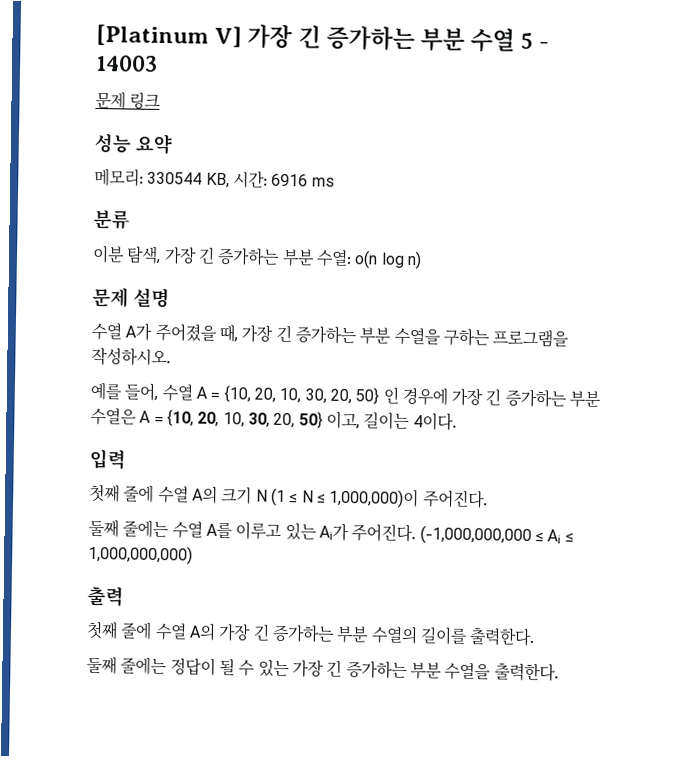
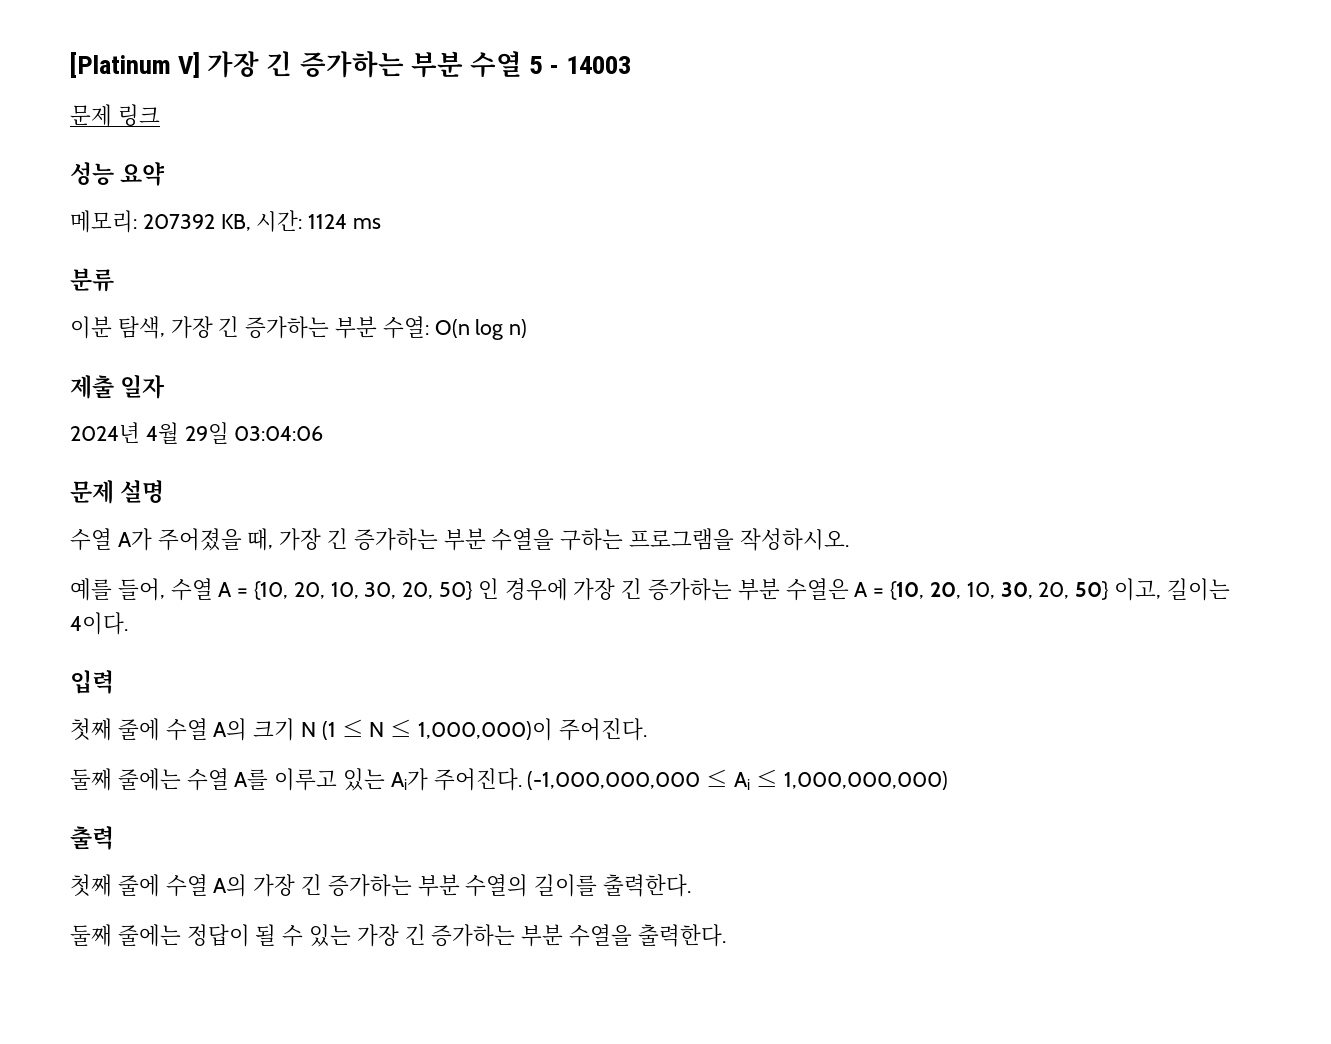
[147,171,203,185] 330544 -> [142,214,215,229] 207392
[271,173,309,187] 6916 -> [308,214,348,229] 1124
[354,250,379,269] o(n -> [434,319,470,338] O(n
(422, 260) none -> [70,374,166,399] [70,422,324,444] // 제출 일자 // 2024년 4월 29일 03:04:06

